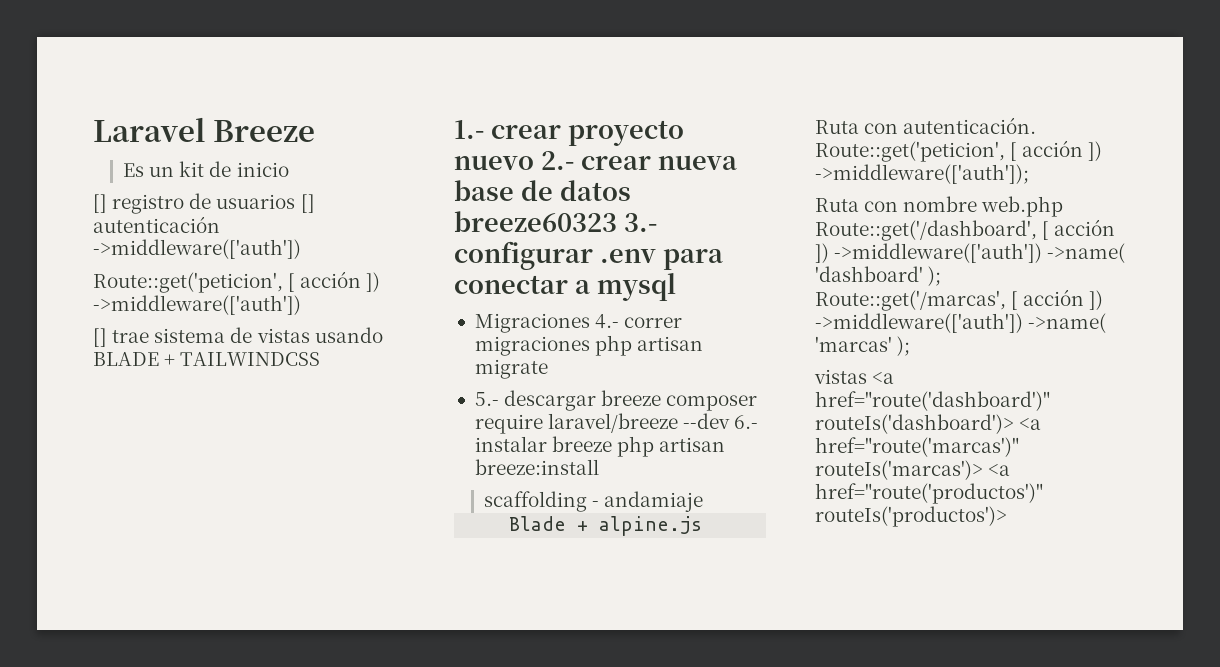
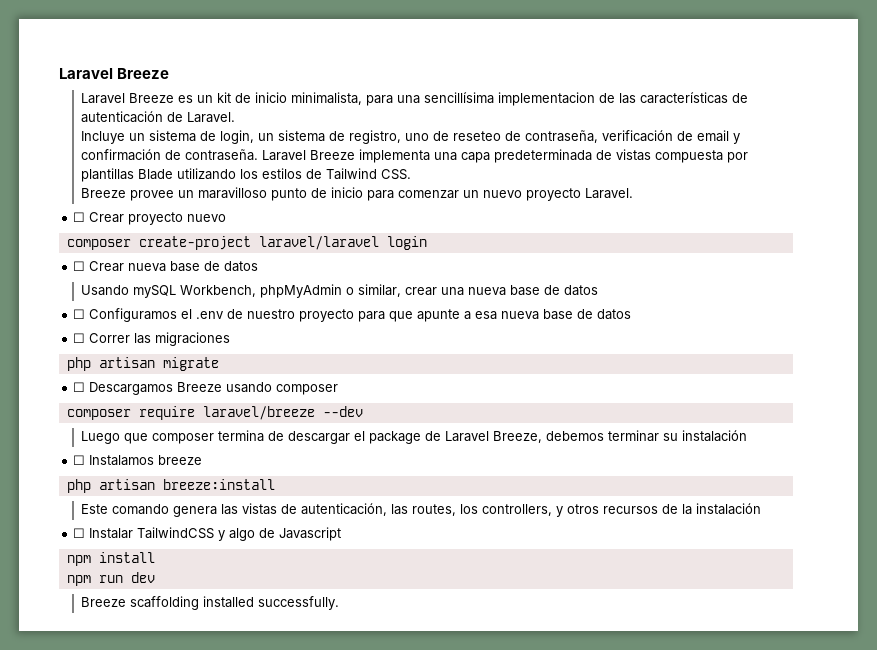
[123,163,145,177] Es -> [80,93,193,104] Laravel Breeze es
[93,193,315,214] [93,216,220,233] [93,239,301,259] [93,271,381,293] [93,295,301,315] [93,327,383,347] [93,352,321,366] [454,120,684,146] [454,151,737,170] [454,180,631,201] [454,211,657,232] [454,241,723,270] [454,273,676,301] [474,313,683,333] // [] registro de usuarios [] autenticación ->middleware(['auth']) // Route::get('peticion', [ acción ]) ->middleware(['auth']) // [] trae sistema de vistas usando BLADE + TAILWINDCSS // 1.- crear proyecto nuevo 2.- crear nueva base de datos breeze60323 3.- configurar .env para conectar a mysql // Migraciones 4.- correr -> [290,92,748,106] [80,111,235,123] [80,130,740,144] [80,149,748,163] [80,168,411,182] [80,187,633,201] [73,212,227,225] [66,236,427,250] [73,261,259,272] [80,284,598,298] [73,308,632,322] [73,333,152,344] minimalista, para una sencillísima implementacion de las características de autenticación de Laravel. // Incluye un sistema de login, un sistema de registro, uno de reseteo de contraseña, verificación de email y confirmación de contraseña. Laravel Breeze implementa una capa predeterminada de vistas compuesta por plantillas Blade utilizando los estilos de Tailwind CSS. // Breeze provee un maravilloso punto de inicio para comenzar un nuevo proyecto Laravel. // ☐ Crear proyecto nuevo // composer create-project laravel/laravel login // ☐ Crear nueva base de datos // Usando mySQL Workbench, phpMyAdmin o similar, crear una nueva base de datos // ☐ Configuramos el .env de nuestro proyecto para que apunte a esa nueva base de datos // ☐ Correr las
(590, 346) none -> (231, 339) //
[474,390,662,411] 5.- descargar breeze -> [73,382,339,395] ☐ Descargamos Breeze usando composer //
[734,415,759,429] [474,436,613,452] 6.- instalar breeze -> [80,430,747,444] [73,455,203,466] // Luego que composer termina de descargar el package de Laravel Breeze, debemos terminar su instalación // ☐ Instalamos breeze //
[484,491,704,512] [509,516,703,536] [815,117,1037,134] [815,140,1103,162] [815,164,1029,184] [815,196,1064,217] [815,219,1116,241] [815,243,1126,263] [815,266,942,286] [815,289,1104,311] [815,313,1107,333] [815,336,911,356] [814,369,895,384] [815,391,1050,411] [815,414,1042,434] [815,437,1019,457] [815,460,1011,480] [815,483,1043,504] [815,506,1007,527] scaffolding - andamiaje // Blade + alpine.js // Ruta con autenticación. Route::get('peticion', [ acción ]) ->middleware(['auth']); // Ruta con nombre web.php Route::get('/dashboard', [ acción ]) ->middleware(['auth']) ->name( 'dashboard' ); Route::get('/marcas', [ acción ]) ->middleware(['auth']) ->name( 'marcas' ); // vistas <a href="route('dashboard')" routeIs('dashboard')> <a href="route('marcas')" routeIs('marcas')> <a href="route('productos')" routeIs('productos')> -> [80,503,761,517] [73,527,342,541] [66,552,155,566] [66,572,155,586] [80,596,339,610] Este comando genera las vistas de autenticación, las routes, los controllers, y otros recursos de la instalación // ☐ Instalar TailwindCSS y algo de Javascript // npm install // npm run dev // Breeze scaffolding installed successfully.

